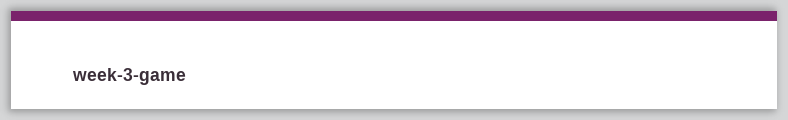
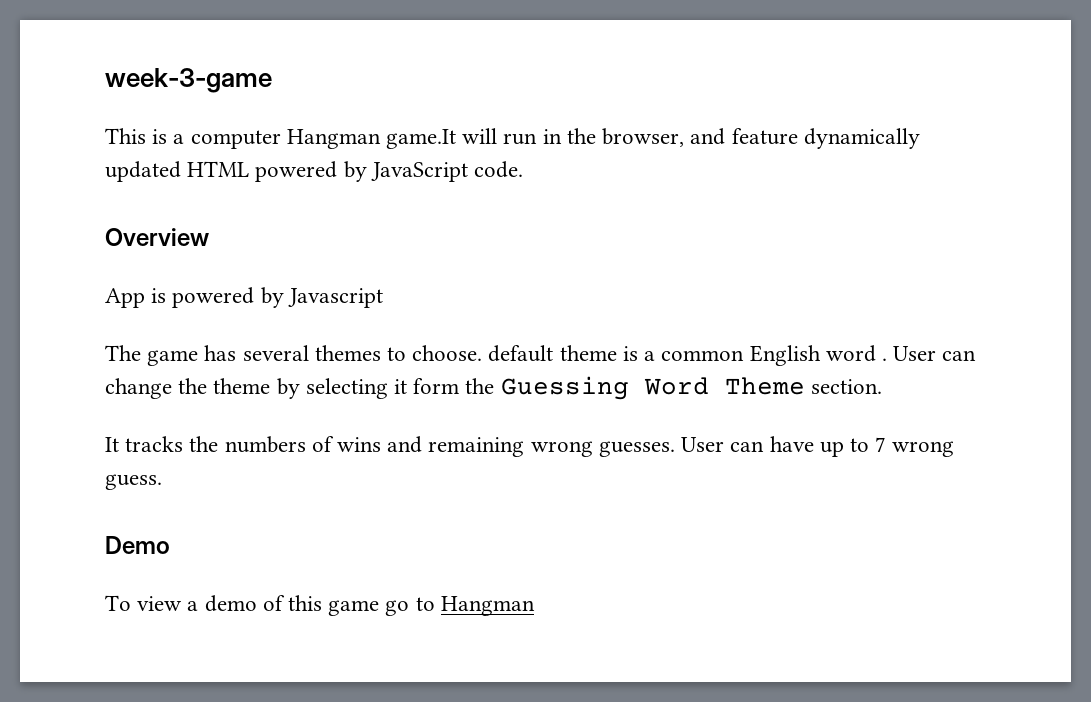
(186, 76) none -> [105,128,920,149] [105,161,524,182] [105,228,209,246] [105,287,383,308] [105,345,977,366] [105,376,882,400] [105,436,955,457] [105,474,162,490] [105,536,170,554] [105,595,535,616] // This is a computer Hangman game.It will run in the browser, and feature dynamically updated HTML powered by JavaScript code. // Overview // App is powered by Javascript // The game has several themes to choose. default theme is a common English word . User can change the theme by selecting it form the Guessing Word Theme section. // It tracks the numbers of wins and remaining wrong guesses. User can have up to 7 wrong guess. // Demo // To view a demo of this game go to Hangman

